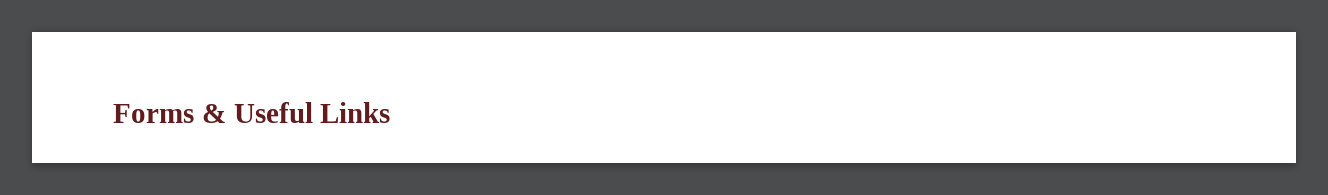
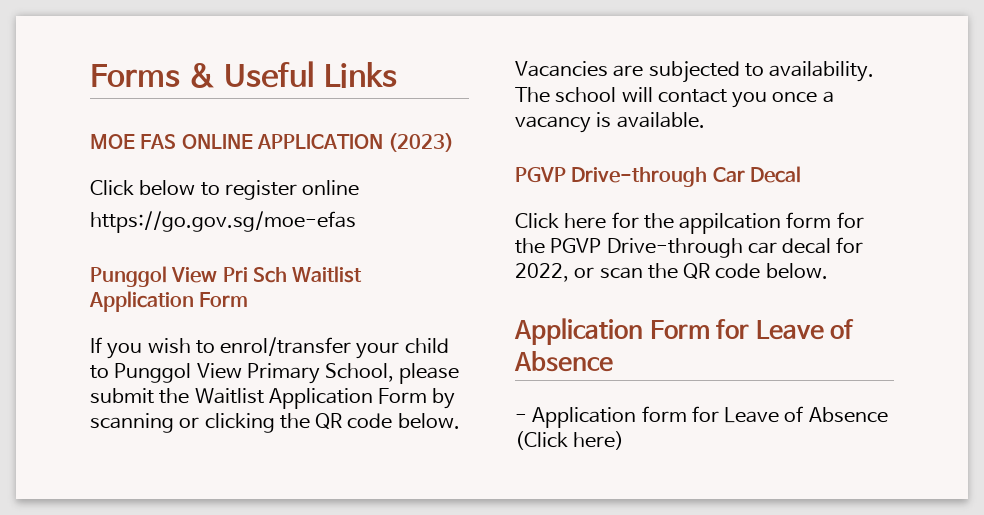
(391, 112) none -> [90,133,455,152] [90,180,360,200] [90,211,356,233] [90,266,363,287] [89,291,249,312] [90,337,449,359] [90,363,460,384] [90,388,456,409] [90,413,460,433] [515,61,875,83] [515,87,834,108] [515,112,705,133] [515,166,801,187] [515,212,864,234] [515,237,864,258] [515,263,828,282] [514,318,855,345] [514,351,613,372] [515,406,888,428] [515,431,625,450] // MOE FAS ONLINE APPLICATION (2023) // Click below to register online // https://go.gov.sg/moe-efas // Punggol View Pri Sch Waitlist Application Form // If you wish to enrol/transfer your child to Punggol View Primary School, please submit the Waitlist Application Form by scanning or clicking the QR code below. Vacancies are subjected to availability. The school will contact you once a vacancy is available. // PGVP Drive-through Car Decal // Click here for the appilcation form for the PGVP Drive-through car decal for 2022, or scan the QR code below. // Application Form for Leave of Absence // - Application form for Leave of Absence (Click here)

